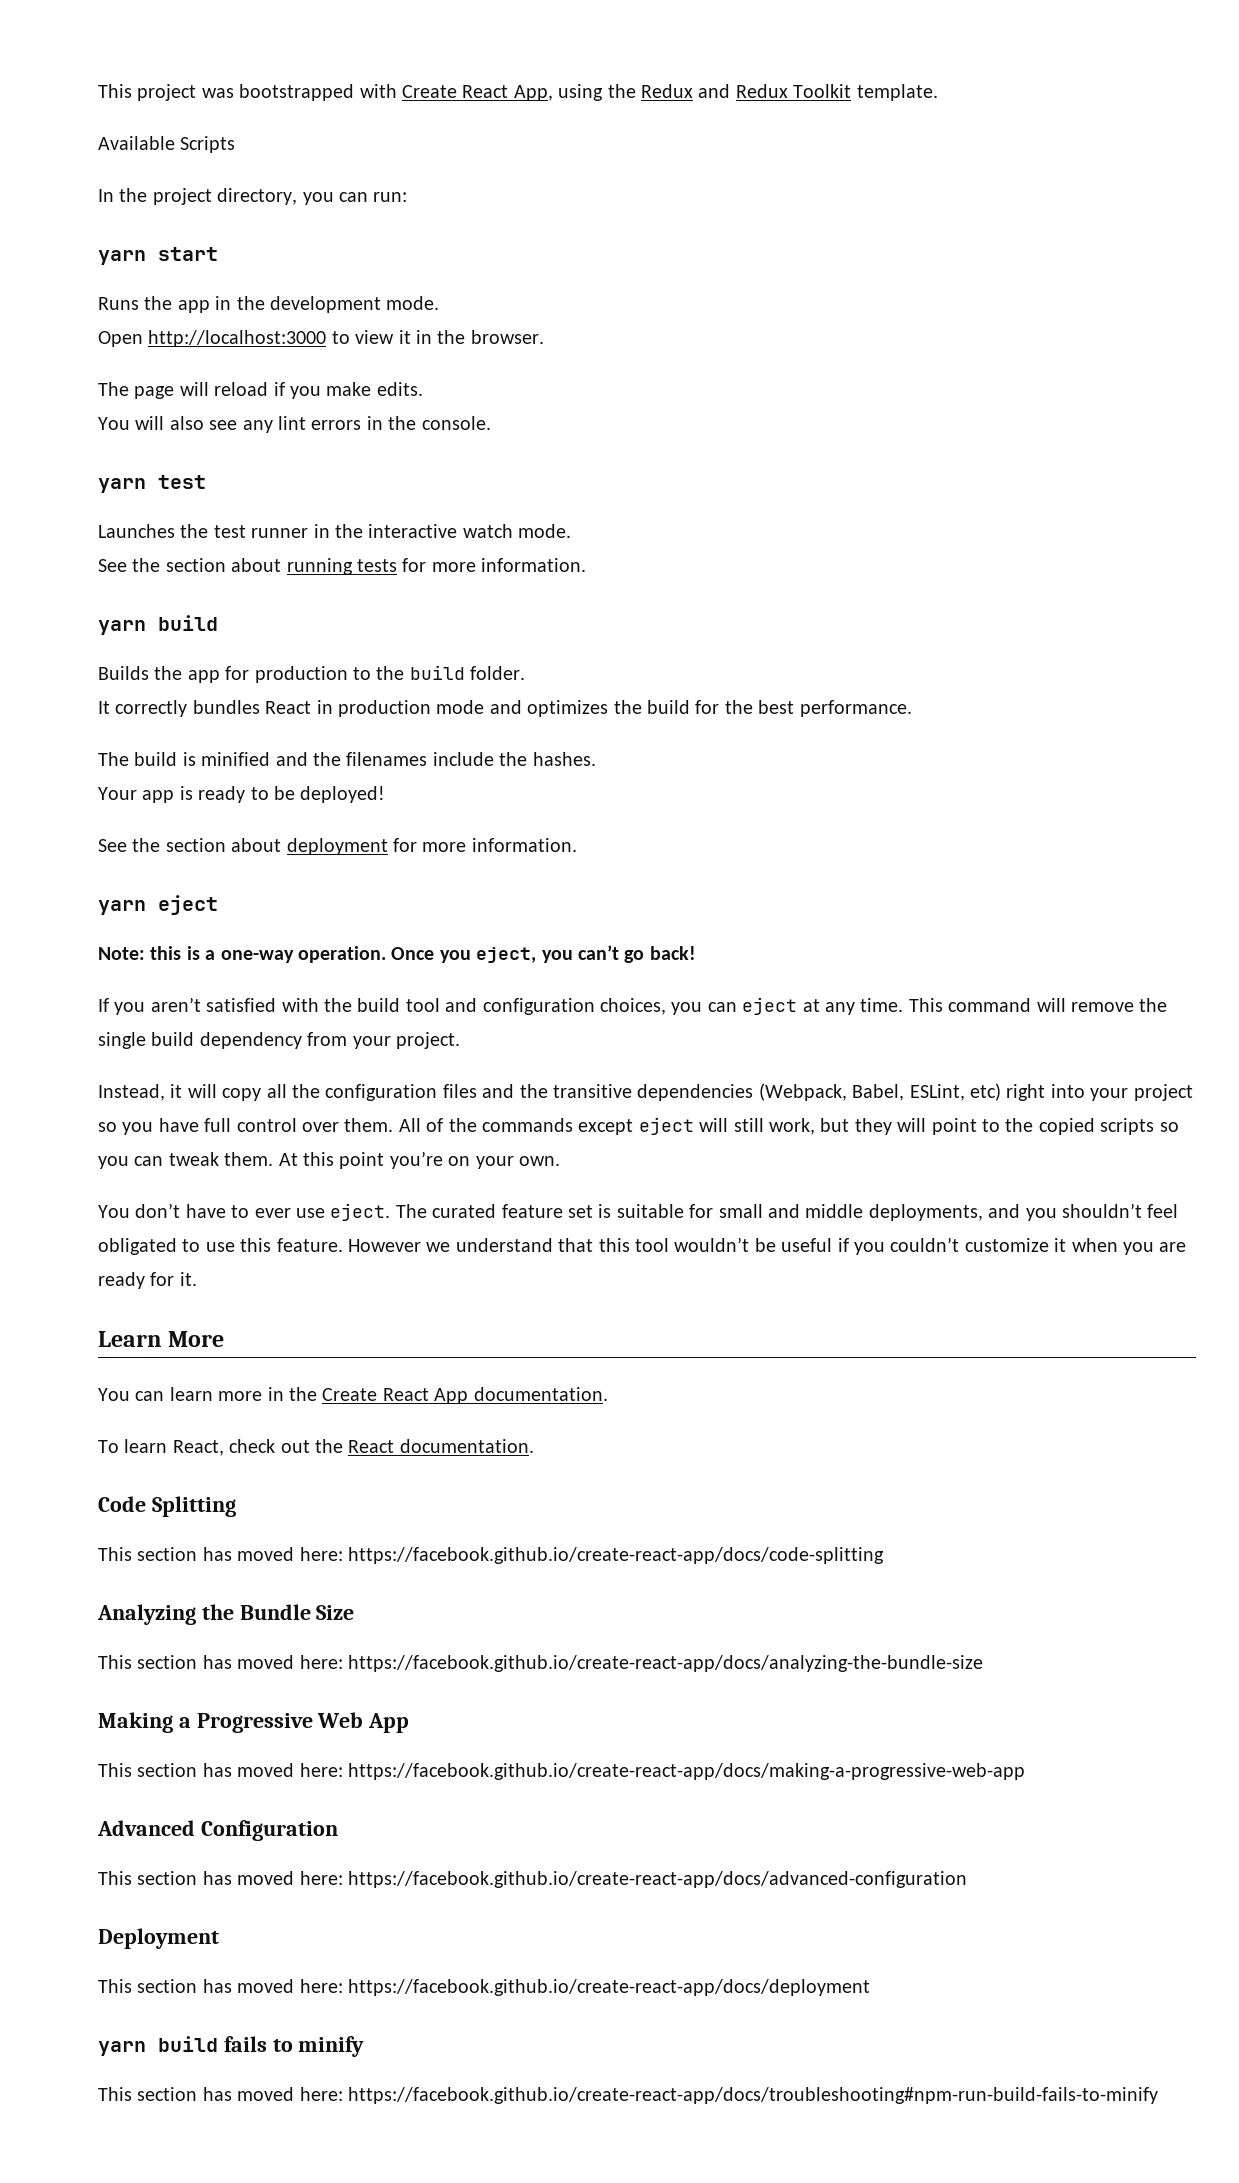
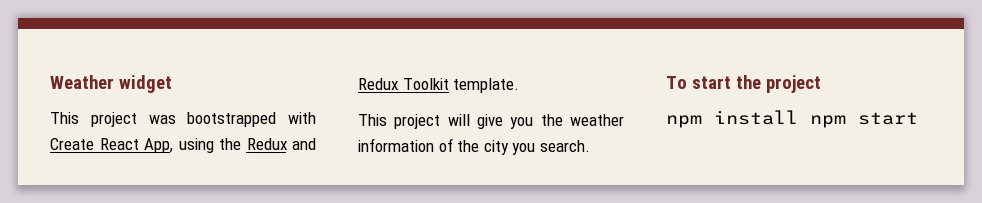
(98, 91) none -> [50,75,172,93] Weather widget //
[98,136,236,153] [98,188,408,205] [98,247,218,265] [98,296,440,313] [98,330,544,347] [98,382,423,399] [98,416,491,433] [98,475,206,493] [98,524,572,538] [98,558,587,575] [98,615,218,635] [98,665,526,683] [98,700,912,717] [98,752,596,766] [98,786,386,803] [98,838,577,855] [98,895,218,915] [98,945,696,963] [98,997,1168,1015] [98,1032,460,1049] [98,1083,1193,1101] [98,1117,1179,1135] [98,1151,560,1169] [98,1203,1179,1221] [98,1237,1187,1255] [98,1272,197,1289] [98,1331,225,1347] [98,1387,608,1404] [98,1439,534,1456] [98,1496,236,1517] [98,1547,884,1564] [97,1604,355,1625] [98,1655,983,1672] [98,1712,410,1733] [98,1763,1025,1780] [97,1820,338,1841] [98,1871,967,1888] [98,1928,219,1949] [98,1979,870,1996] [98,2036,365,2057] [98,2087,1158,2104] Available Scripts // In the project directory, you can run: // yarn start // Runs the app in the development mode. // Open http://localhost:3000 to view it in the browser. // The page will reload if you make edits. // You will also see any lint errors in the console. // yarn test // Launches the test runner in the interactive watch mode. // See the section about running tests for more information. // yarn build // Builds the app for production to the build folder. // It correctly bundles React in production mode and optimizes the build for the best performance. // The build is minified and the filenames include the hashes. // Your app is ready to be deployed! // See the section about deployment for more information. // yarn eject // Note: this is a one-way operation. Once you eject, you can’t go back! // If you aren’t satisfied with the build tool and configuration choices, you can eject at any time. This command will remove the single build dependency from your project. // Instead, it will copy all the configuration files and the transitive dependencies (Webpack, Babel, ESLint, etc) right into your project so you have full control over them. All of the commands except eject will still work, but they will point to the copied scripts so you can tweak them. At this point you’re on your own. // You don’t have to ever use eject. The curated feature set is suitable for small and middle deployments, and you shouldn’t feel obligated to use this feature. However we understand that this tool wouldn’t be useful if you couldn’t customize it when you are ready for it. // Learn More // You can learn more in the Create React App documentation. // To learn React, check out the React documentation. // Code Splitting // This section has moved here: https://facebook.github.io/create-react-app/docs/code-splitting // Analyzing the Bundle Size // This section has moved here: https://facebook.github.io/create-react-app/docs/analyzing-the-bundle-size // Making a Progressive Web App // This section has moved here: https://facebook.github.io/create-react-app/docs/making-a-progressive-web-app // Advanced Configuration // This section has moved here: https://facebook.github.io/create-react-app/docs/advanced-configuration // Deployment // This section has moved here: https://facebook.github.io/create-react-app/docs/deployment // yarn build fails to minify // This section has moved here: https://facebook.github.io/create-react-app/docs/troubleshooting#npm-run-build-fails-to-minify -> [358,114,624,129] [358,138,590,155] [666,75,821,93] [666,110,918,128] This project will give you the weather information of the city you search. // To start the project // npm install npm start

